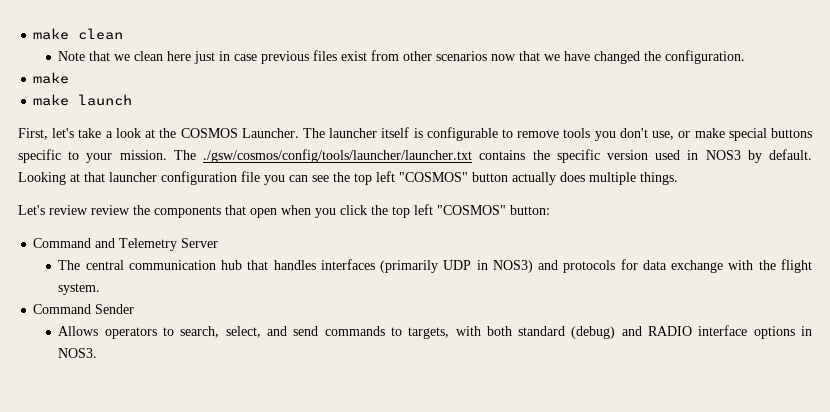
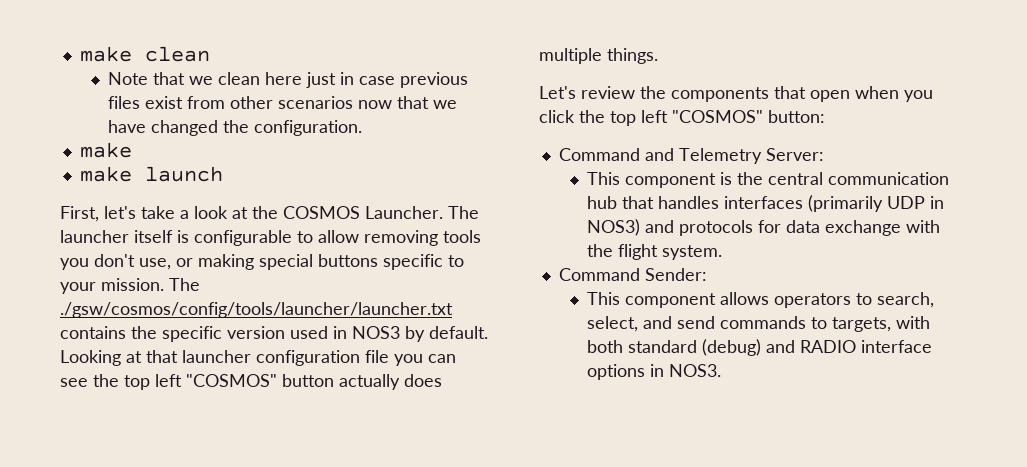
[517,131,560,138] remove -> [318,230,438,246] allow removing
[694,128,725,138] make -> [198,254,254,270] making
[91,205,130,215] review -> (635, 92) none
[181,238,219,248] [58,260,81,270] Server // The -> [765,148,824,161] [587,172,764,188] Server: // This component is the
[95,304,135,314] [58,326,99,336] Sender // Allows -> [644,268,707,281] [587,292,770,308] Sender: // This component allows

